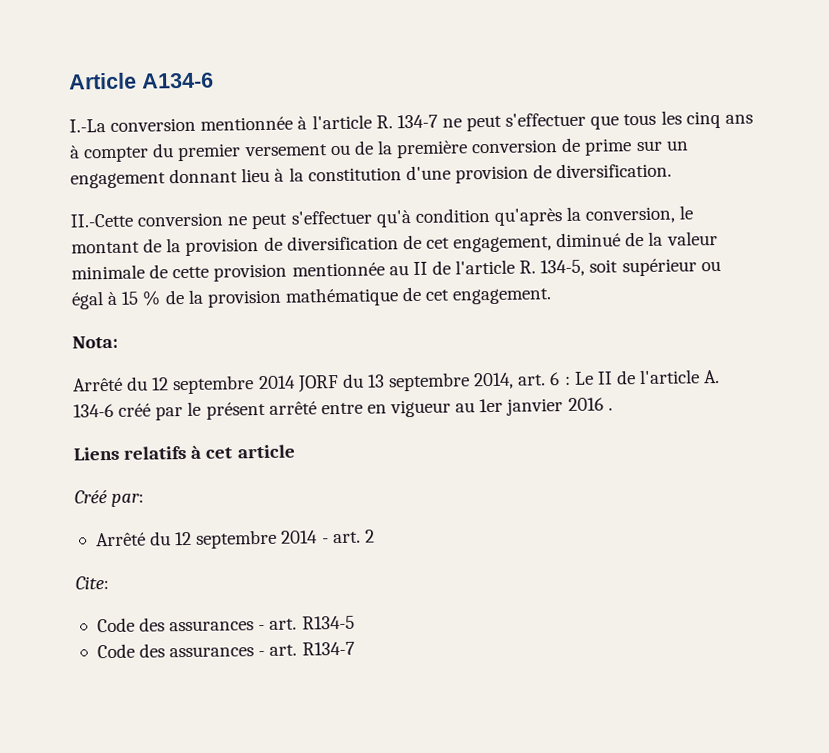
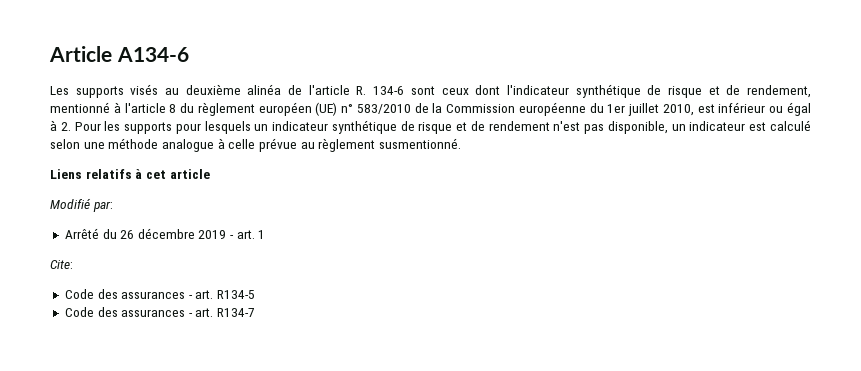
[69,110,753,133] [69,137,689,163] [70,162,673,189] [70,205,694,230] [71,231,718,256] [71,258,721,282] [71,286,553,310] [72,335,118,349] [72,369,721,395] [73,397,613,421] I.-La conversion mentionnée à l'article R. 134-7 ne peut s'effectuer que tous les cinq ans à compter du premier versement ou de la première conversion de prime sur un engagement donnant lieu à la constitution d'une provision de diversification. // II.-Cette conversion ne peut s'effectuer qu'à condition qu'après la conversion, le montant de la provision de diversification de cet engagement, diminué de la valeur minimale de cette provision mentionnée au II de l'article R. 134-5, soit supérieur ou égal à 15 % de la provision mathématique de cet engagement. // Nota: // Arrêté du 12 septembre 2014 JORF du 13 septembre 2014, art. 6 : Le II de l'article A. 134-6 créé par le présent arrêté entre en vigueur au 1er janvier 2016 . -> [50,84,812,98] [50,102,812,116] [50,120,812,134] [50,138,461,152] Les supports visés au deuxième alinéa de l'article R. 134-6 sont ceux dont l'indicateur synthétique de risque et de rendement, mentionné à l'article 8 du règlement européen (UE) n° 583/2010 de la Commission européenne du 1er juillet 2010, est inférieur ou égal à 2. Pour les supports pour lesquels un indicateur synthétique de risque et de rendement n'est pas disponible, un indicateur est calculé selon une méthode analogue à celle prévue au règlement susmentionné.
[74,490,108,504] Créé -> [50,198,91,209] Modifié
[175,529,375,549] 12 septembre 2014 - art. 2 -> [120,228,266,239] 26 décembre 2019 - art. 1

